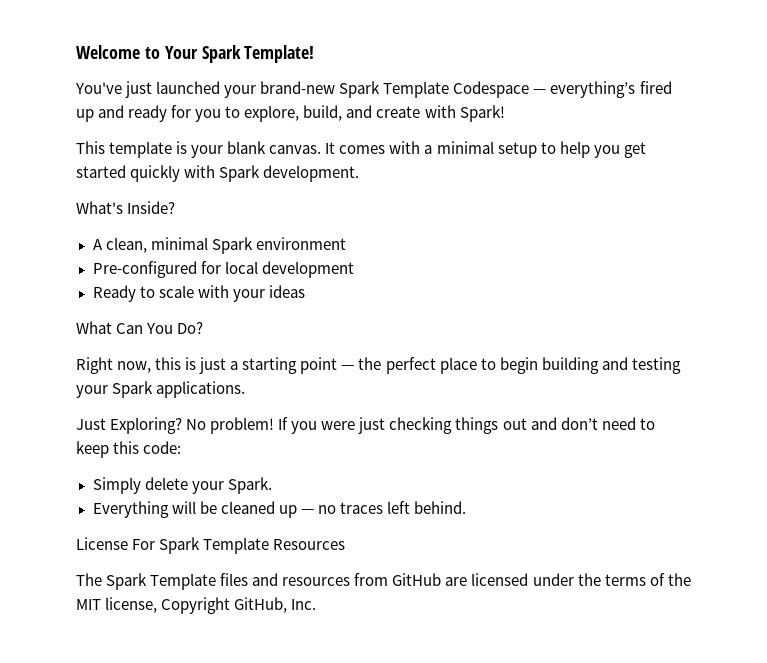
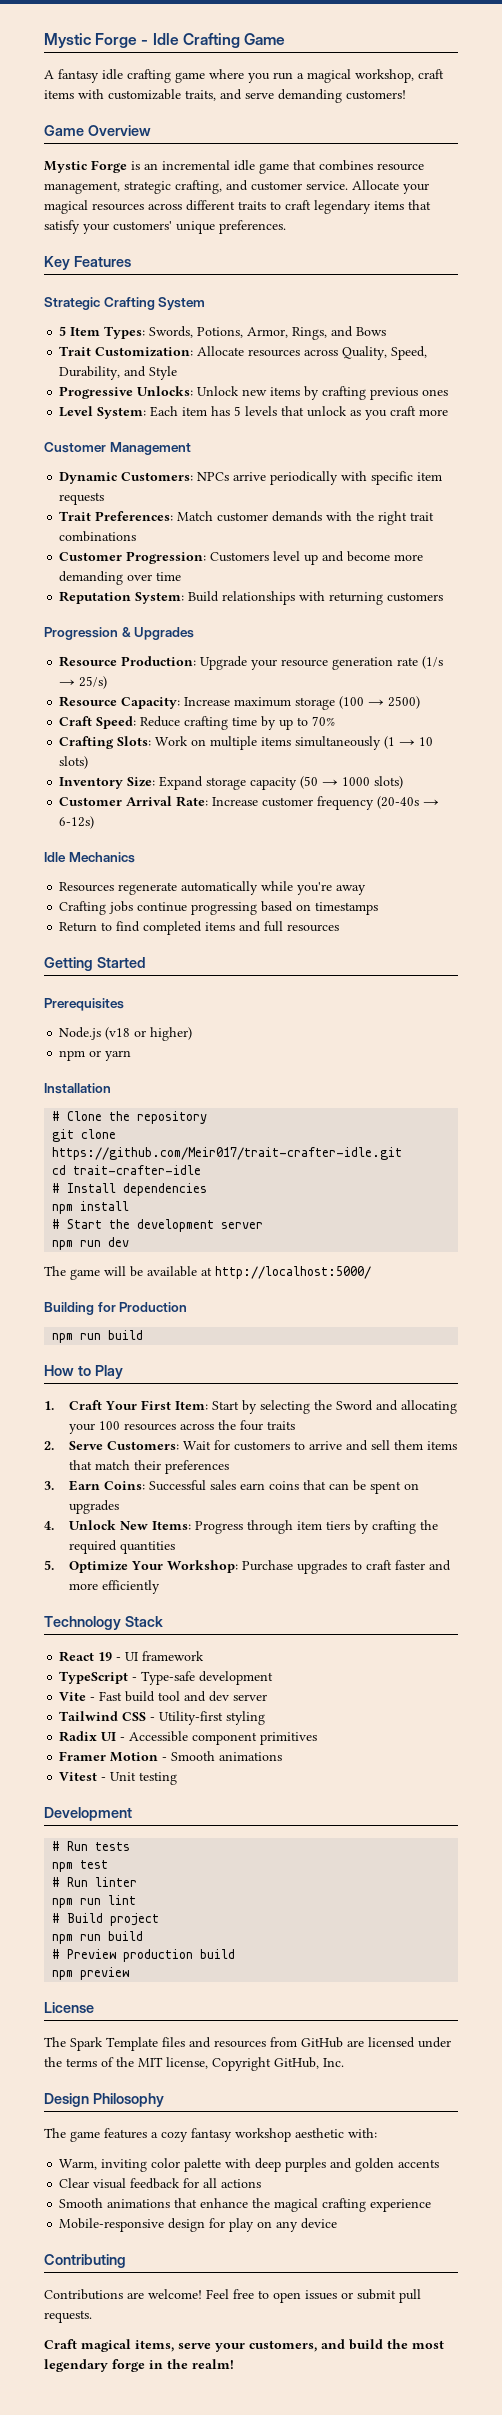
[76,45,315,63] [75,81,672,98] [76,105,505,122] [76,141,646,158] [76,165,360,182] [76,201,176,214] [92,237,346,254] [92,261,354,278] [92,285,305,302] [76,321,204,334] [76,357,681,374] [76,381,246,398] [76,417,655,434] [76,441,182,458] [92,477,272,494] [92,501,466,518] [76,537,346,554] Welcome to Your Spark Template! // You've just launched your brand-new Spark Template Codespace — everything’s fired up and ready for you to explore, build, and create with Spark! // This template is your blank canvas. It comes with a minimal setup to help you get started quickly with Spark development. // What's Inside? // A clean, minimal Spark environment // Pre-configured for local development // Ready to scale with your ideas // What Can You Do? // Right now, this is just a starting point — the perfect place to begin building and testing your Spark applications. // Just Exploring? No problem! If you were just checking things out and don’t need to keep this code: // Simply delete your Spark. // Everything will be cleaned up — no traces left behind. // License For Spark Template Resources -> [44,33,285,48] [44,69,444,83] [44,89,406,103] [44,125,151,136] [44,160,424,174] [44,180,429,194] [44,200,431,214] [44,220,286,234] [44,256,131,270] [44,297,206,310] [59,326,387,340] [59,346,428,360] [59,366,178,380] [59,386,449,400] [59,406,449,420] [44,442,191,455] [59,471,443,485] [59,492,105,505] [59,511,435,525] [59,531,137,542] [59,551,424,565] [59,571,182,585] [59,591,444,605] [44,627,195,640] [59,656,444,670] [59,676,108,689] [59,696,421,710] [59,716,336,730] [59,736,434,750] [59,756,89,769] [59,776,404,790] [59,796,440,810] [59,816,95,829] [44,852,135,863] [59,881,367,895] [59,901,379,915] [59,921,340,935] [44,957,146,971] [44,998,124,1011] [59,1027,193,1041] [59,1050,132,1061] [44,1083,111,1094] [52,1111,208,1124] [52,1129,117,1142] [52,1147,403,1160] [52,1165,202,1175] [52,1183,208,1196] [52,1201,130,1214] [52,1219,264,1232] [52,1237,130,1250] [44,1266,371,1280] [44,1302,188,1315] [52,1330,144,1343] [44,1365,123,1379] [44,1400,458,1414] [69,1420,296,1434] [44,1440,458,1451] [69,1460,230,1474] [44,1480,420,1494] [69,1500,120,1514] [44,1520,439,1534] [69,1540,176,1554] [44,1560,452,1574] [69,1580,161,1594] [44,1616,163,1630] [59,1651,205,1662] [59,1671,274,1685] [59,1691,268,1702] [59,1711,266,1725] [59,1731,318,1745] [59,1751,283,1762] [59,1772,178,1785] [44,1807,132,1821] [52,1841,131,1851] [52,1860,109,1872] [52,1877,138,1887] [52,1895,137,1908] [52,1913,160,1926] [52,1931,144,1944] [52,1949,236,1962] [52,1967,130,1980] [44,2002,94,2013] Mystic Forge - Idle Crafting Game // A fantasy idle crafting game where you run a magical workshop, craft items with customizable traits, and serve demanding customers! // Game Overview // Mystic Forge is an incremental idle game that combines resource management, strategic crafting, and customer service. Allocate your magical resources across different traits to craft legendary items that satisfy your customers' unique preferences. // Key Features // Strategic Crafting System // 5 Item Types: Swords, Potions, Armor, Rings, and Bows // Trait Customization: Allocate resources across Quality, Speed, Durability, and Style // Progressive Unlocks: Unlock new items by crafting previous ones // Level System: Each item has 5 levels that unlock as you craft more // Customer Management // Dynamic Customers: NPCs arrive periodically with specific item requests // Trait Preferences: Match customer demands with the right trait combinations // Customer Progression: Customers level up and become more demanding over time // Reputation System: Build relationships with returning customers // Progression & Upgrades // Resource Production: Upgrade your resource generation rate (1/s → 25/s) // Resource Capacity: Increase maximum storage (100 → 2500) // Craft Speed: Reduce crafting time by up to 70% // Crafting Slots: Work on multiple items simultaneously (1 → 10 slots) // Inventory Size: Expand storage capacity (50 → 1000 slots) // Customer Arrival Rate: Increase customer frequency (20-40s → 6-12s) // Idle Mechanics // Resources regenerate automatically while you're away // Crafting jobs continue progressing based on timestamps // Return to find completed items and full resources // Getting Started // Prerequisites // Node.js (v18 or higher) // npm or yarn // Installation // # Clone the repository // git clone https://github.com/Meir017/trait-crafter-idle.git // cd trait-crafter-idle // # Install dependencies // npm install // # Start the development server // npm run dev // The game will be available at http://localhost:5000/ // Building for Production // npm run build // How to Play // 1. Craft Your First Item: Start by selecting the Sword and allocating your 100 resources across the four traits // 2. Serve Customers: Wait for customers to arrive and sell them items that match their preferences // 3. Earn Coins: Successful sales earn coins that can be spent on upgrades // 4. Unlock New Items: Progress through item tiers by crafting the required quantities // 5. Optimize Your Workshop: Purchase upgrades to craft faster and more efficiently // Technology Stack // React 19 - UI framework // TypeScript - Type-safe development // Vite - Fast build tool and dev server // Tailwind CSS - Utility-first styling // Radix UI - Accessible component primitives // Framer Motion - Smooth animations // Vitest - Unit testing // Development // # Run tests // npm test // # Run linter // npm run lint // # Build project // npm run build // # Preview production build // npm preview // License
(317, 604) none -> [44,2093,164,2107] [44,2128,377,2142] [59,2158,440,2172] [59,2178,262,2189] [59,2198,432,2212] [59,2218,338,2232] [44,2254,126,2268] [44,2289,421,2303] [44,2310,92,2323] [44,2339,444,2352] [44,2359,234,2372] // Design Philosophy // The game features a cozy fantasy workshop aesthetic with: // Warm, inviting color palette with deep purples and golden accents // Clear visual feedback for all actions // Smooth animations that enhance the magical crafting experience // Mobile-responsive design for play on any device // Contributing // Contributions are welcome! Feel free to open issues or submit pull requests. // Craft magical items, serve your customers, and build the most legendary forge in the realm!

